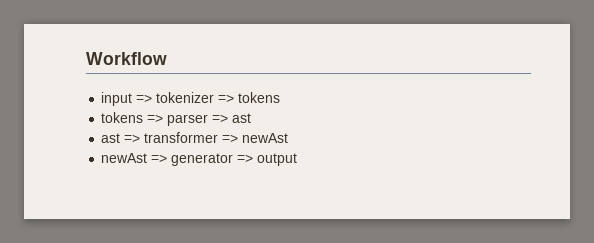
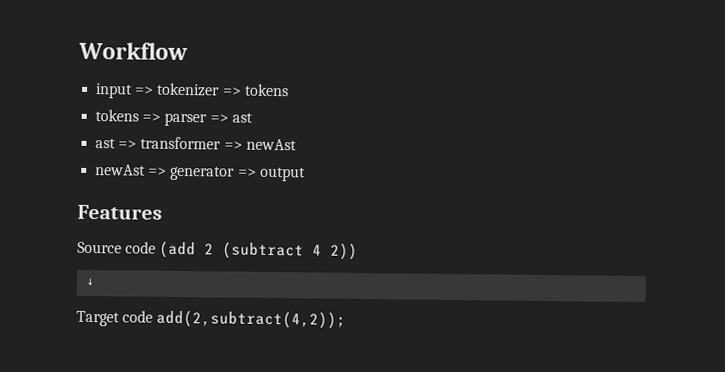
(298, 159) none -> [77,204,162,220] [77,240,359,260] [85,277,96,288] [76,309,347,329] // Features // Source code (add 2 (subtract 4 2)) // ↓ // Target code add(2,subtract(4,2));

